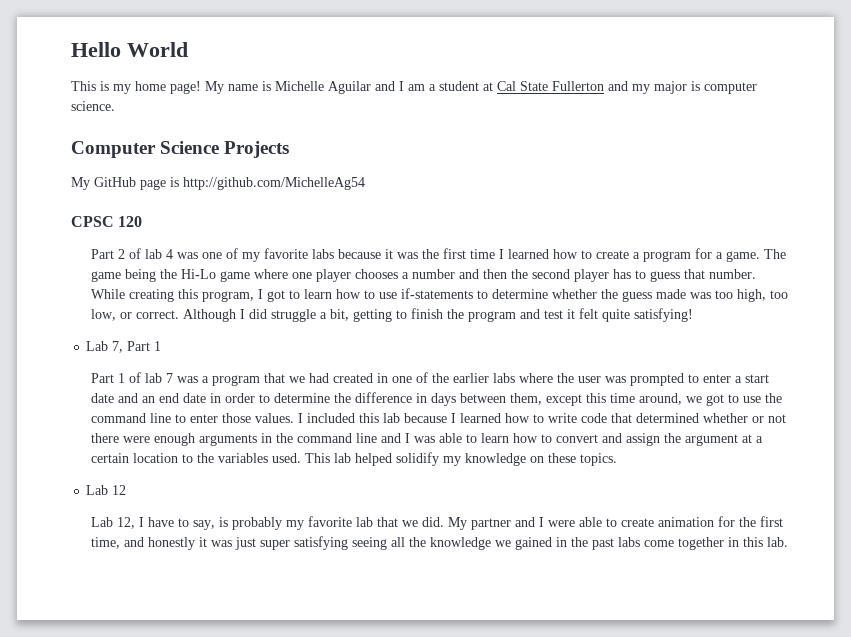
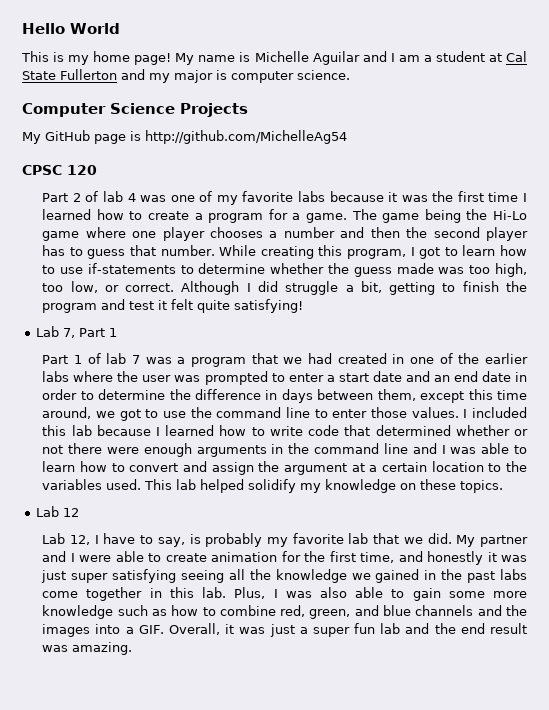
(789, 542) none -> [234,587,527,601] [42,605,527,619] [42,623,527,637] [42,642,133,655] Plus, I was also able to gain some more knowledge such as how to combine red, green, and blue channels and the images into a GIF. Overall, it was just a super fun lab and the end result was amazing.

